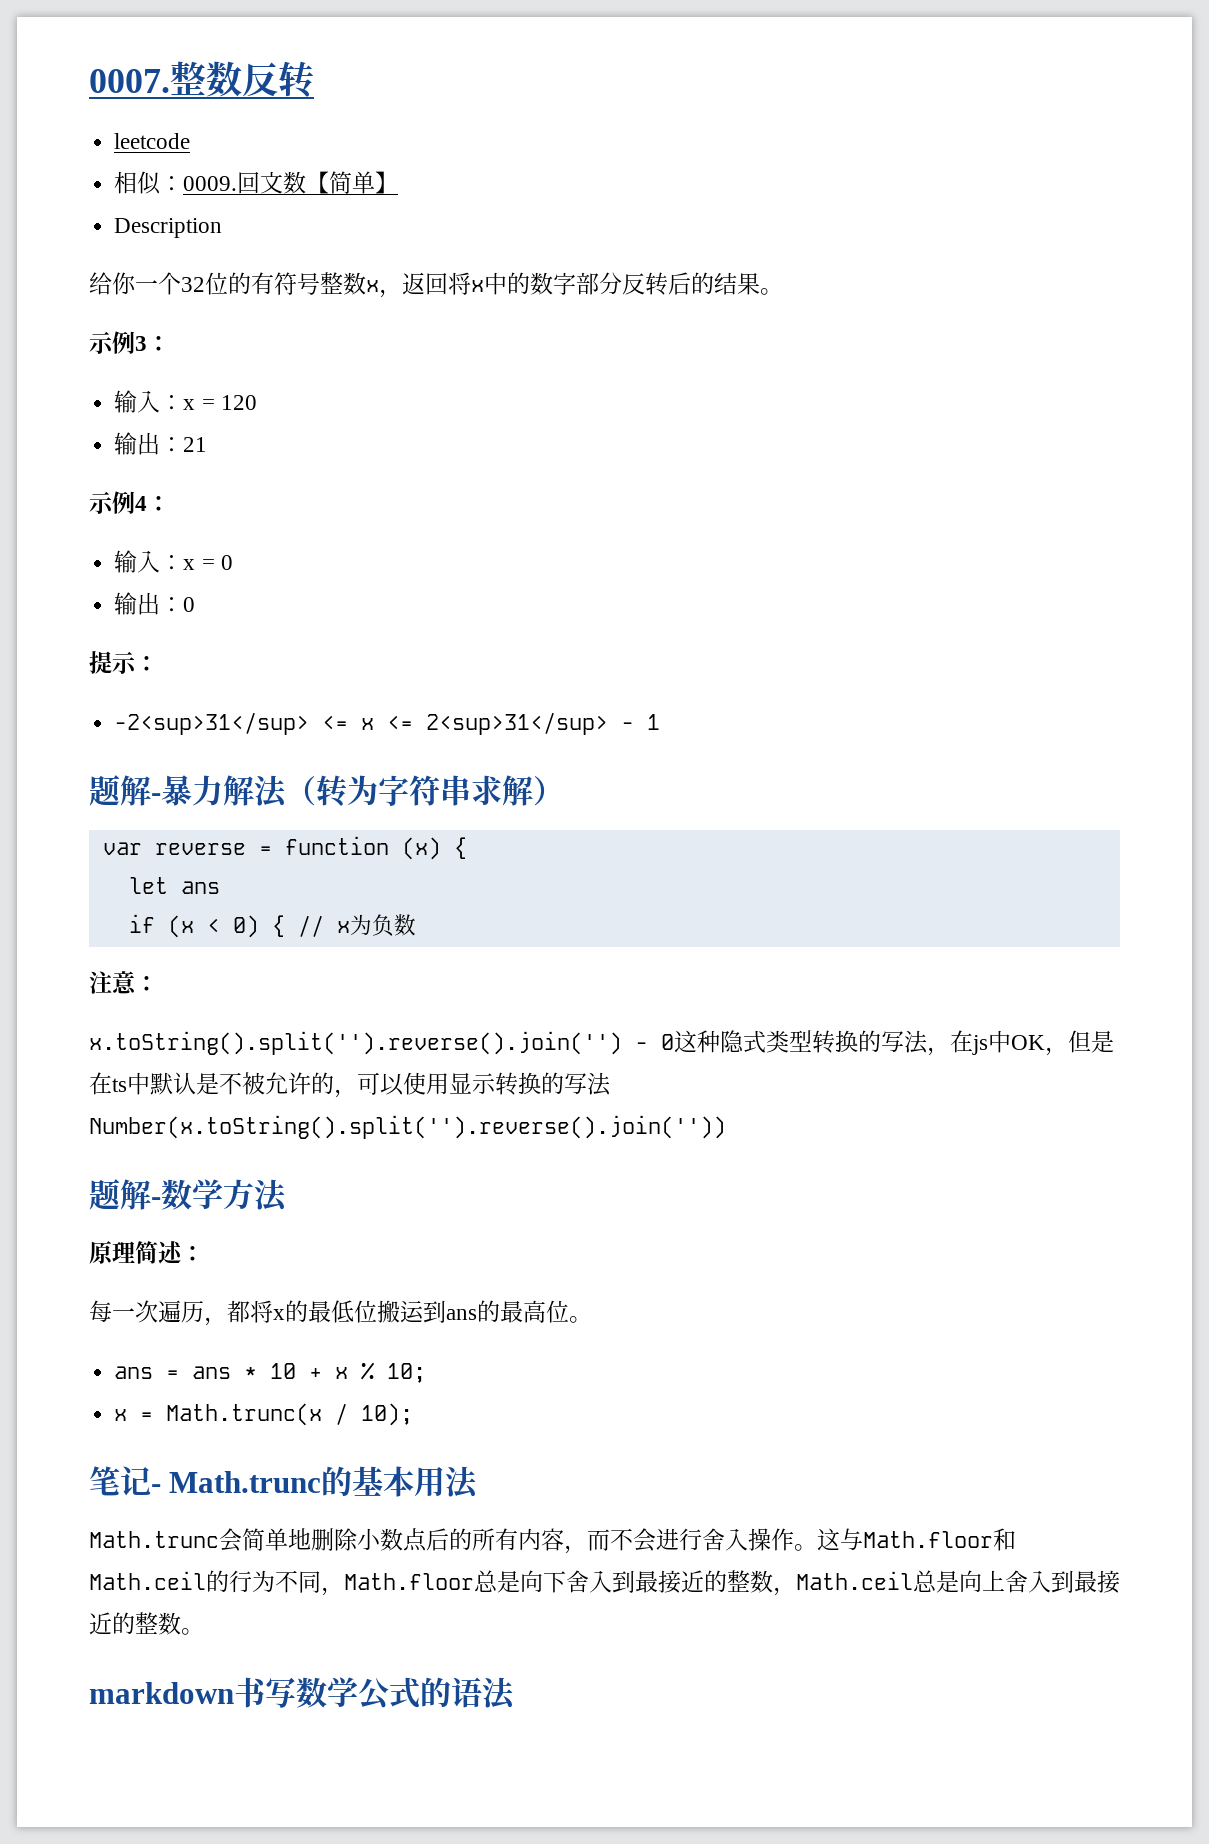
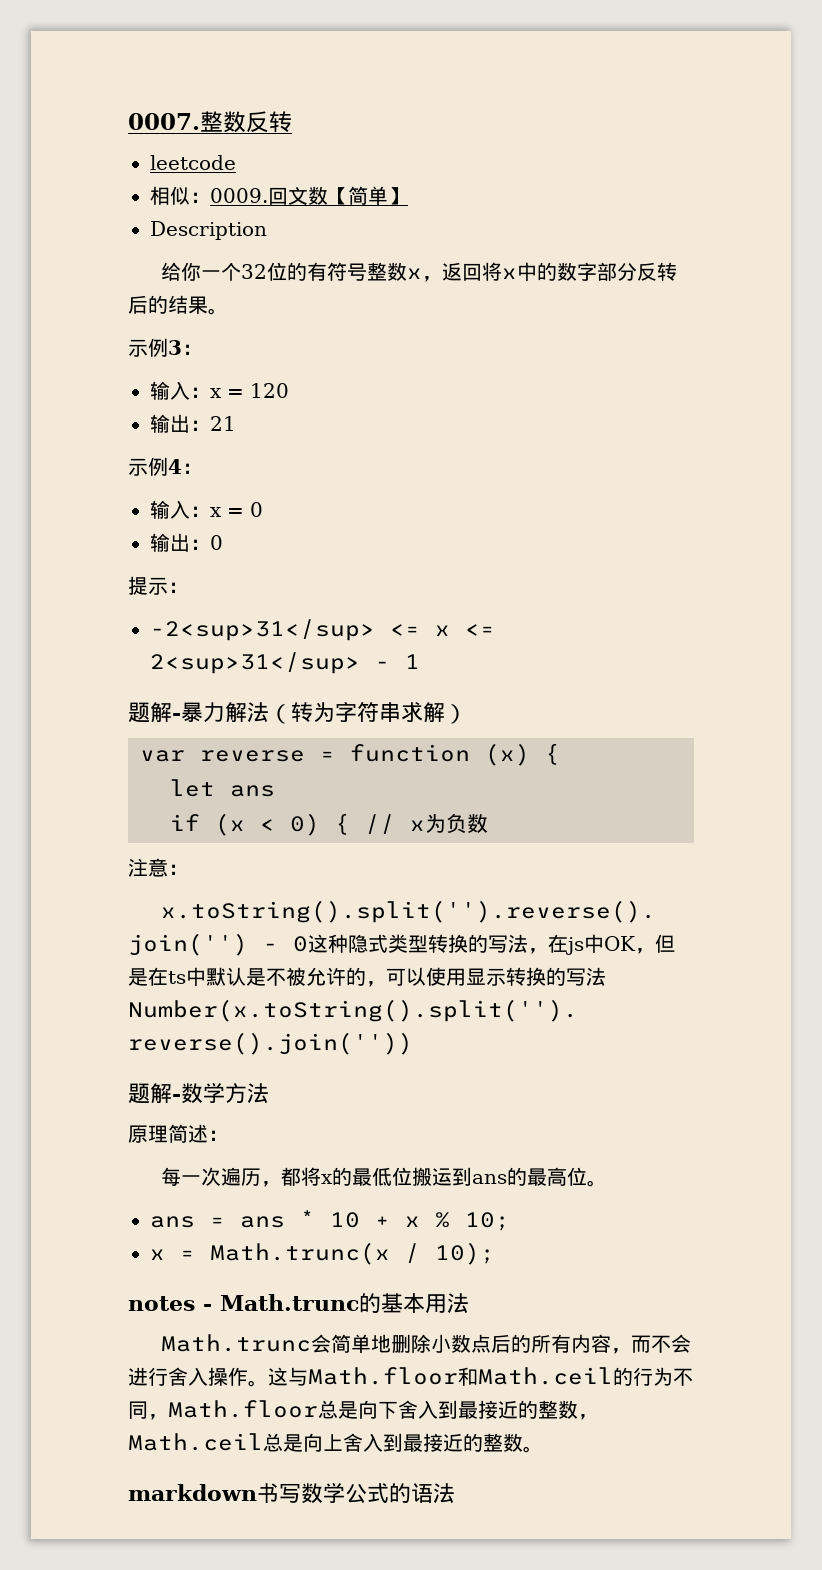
[89,1466,151,1496] 笔记 -> [128,1296,195,1311] notes

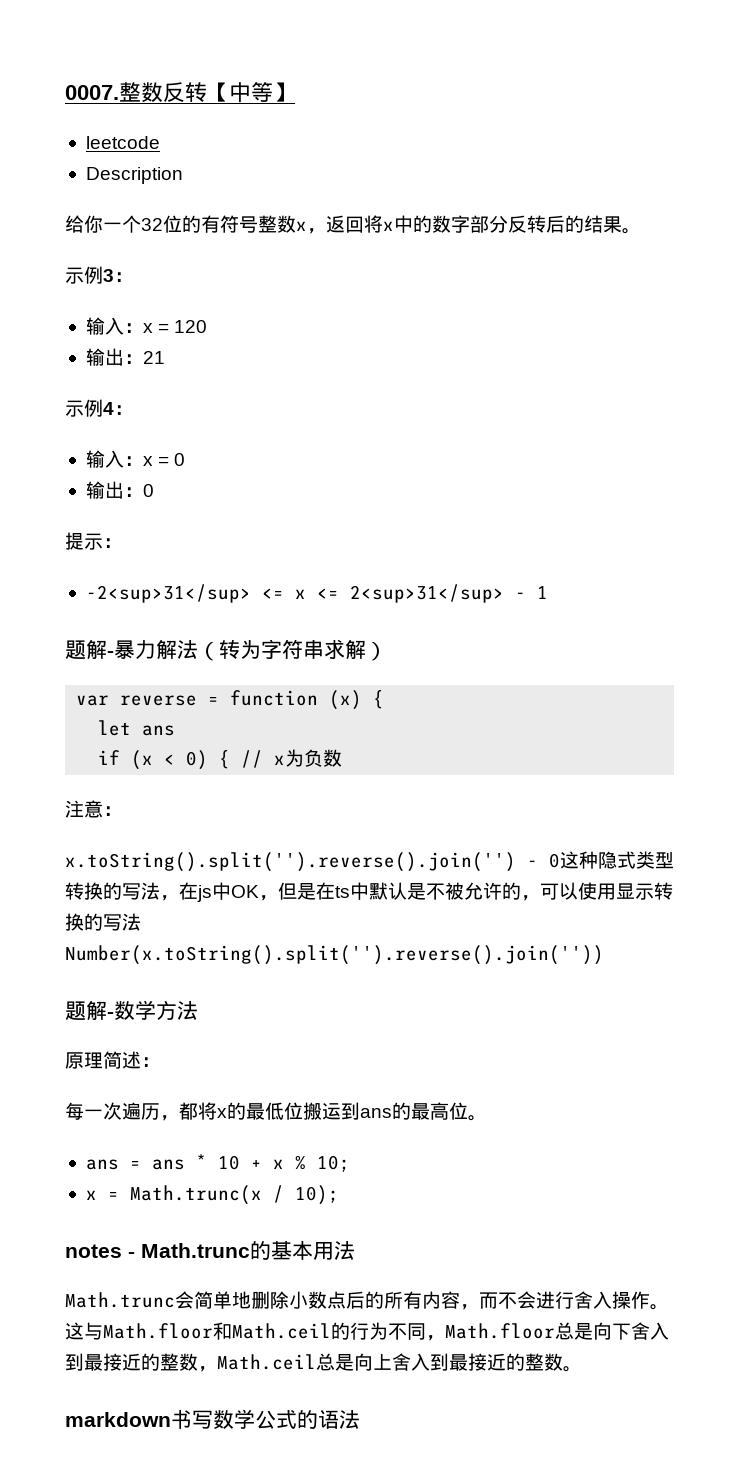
(292, 122) none -> [207,82,295,103] 【中等】
[150,186,408,205] // 相似：0009.回文数【简单】 -> (160, 142) none

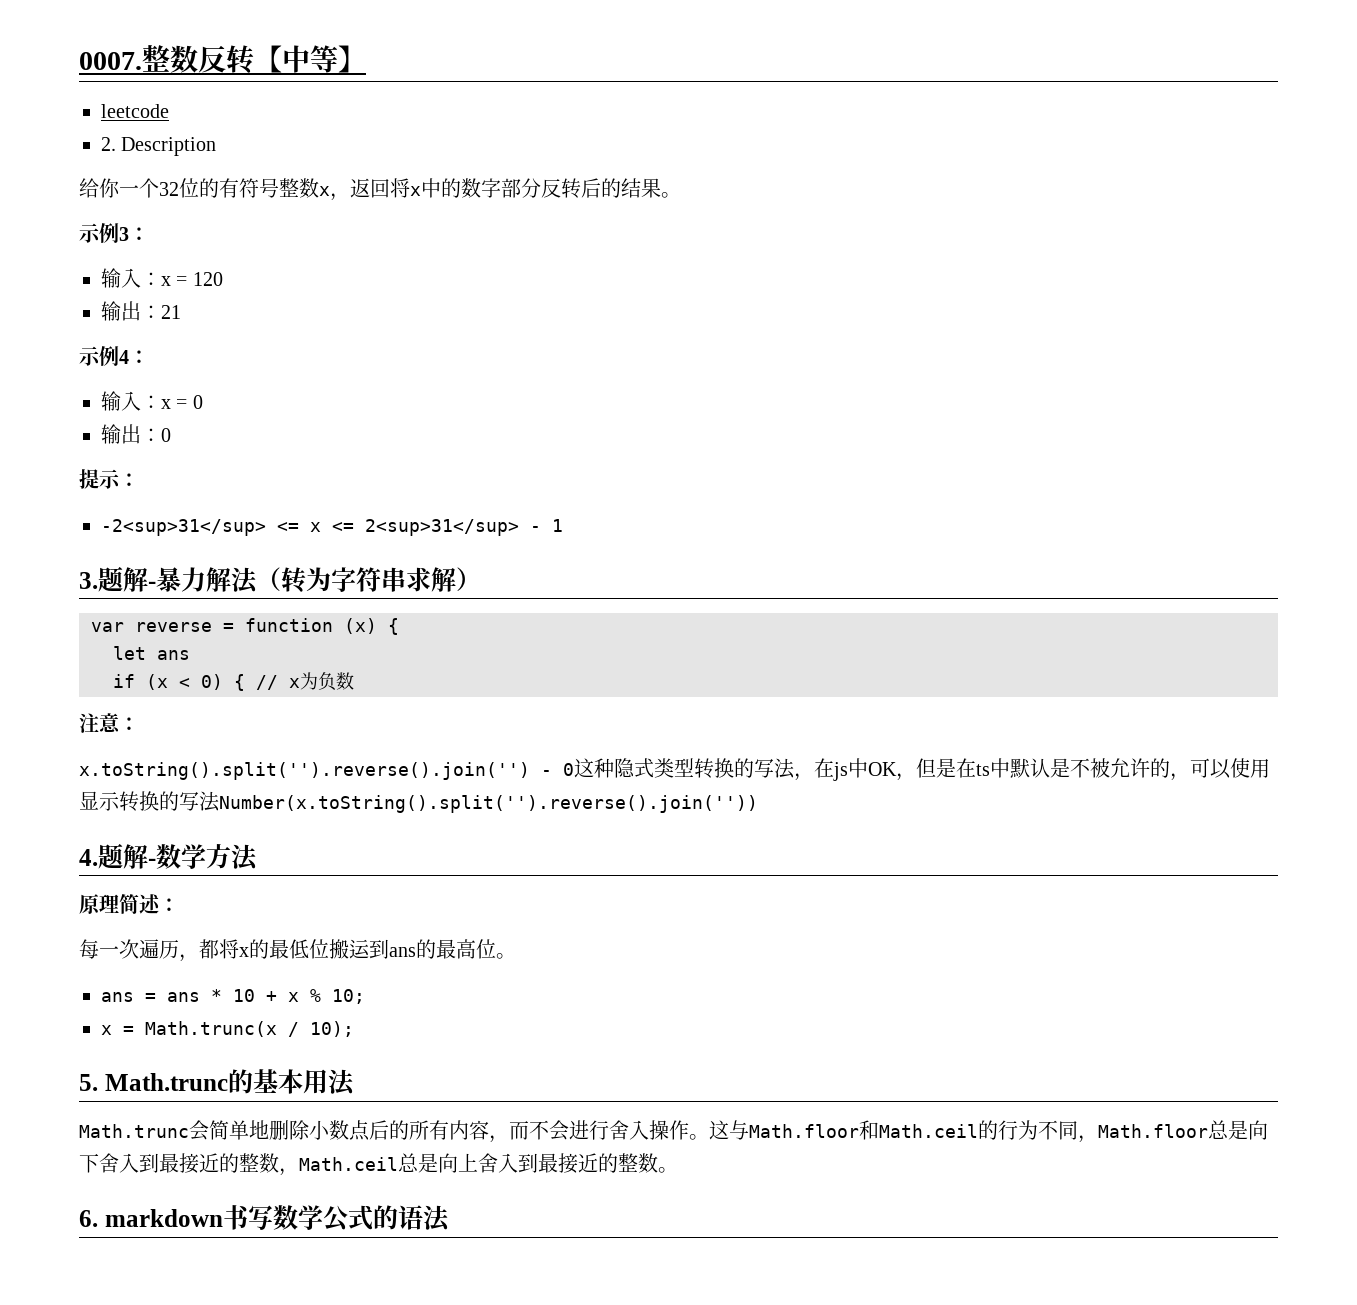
(160, 142) none -> [101,137,116,151] 2.
(548, 592) none -> [79,572,98,589] 3.
(604, 955) none -> [79,849,98,866] 4.
[65,1244,135,1258] notes - -> [79,1074,98,1091] 5.
(582, 1369) none -> [79,1210,98,1227] 6.

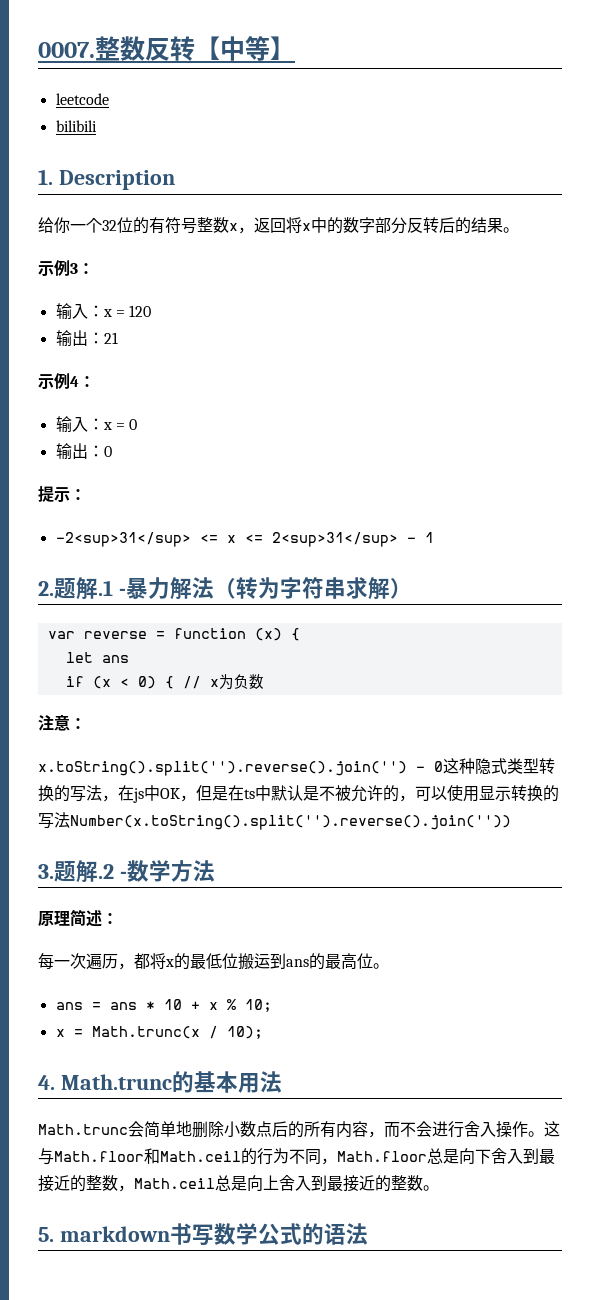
[101,137,116,151] 2. -> [55,120,97,132] [38,169,53,185] bilibili // 1.
[79,566,148,592] 3.题解 -> [38,577,113,600] 2.题解.1
[79,843,148,869] 4.题解 -> [38,860,114,883] 3.题解.2
[79,1074,98,1091] 5. -> [38,1075,55,1090] 4.
[79,1210,98,1227] 6. -> [38,1227,54,1242] 5.

